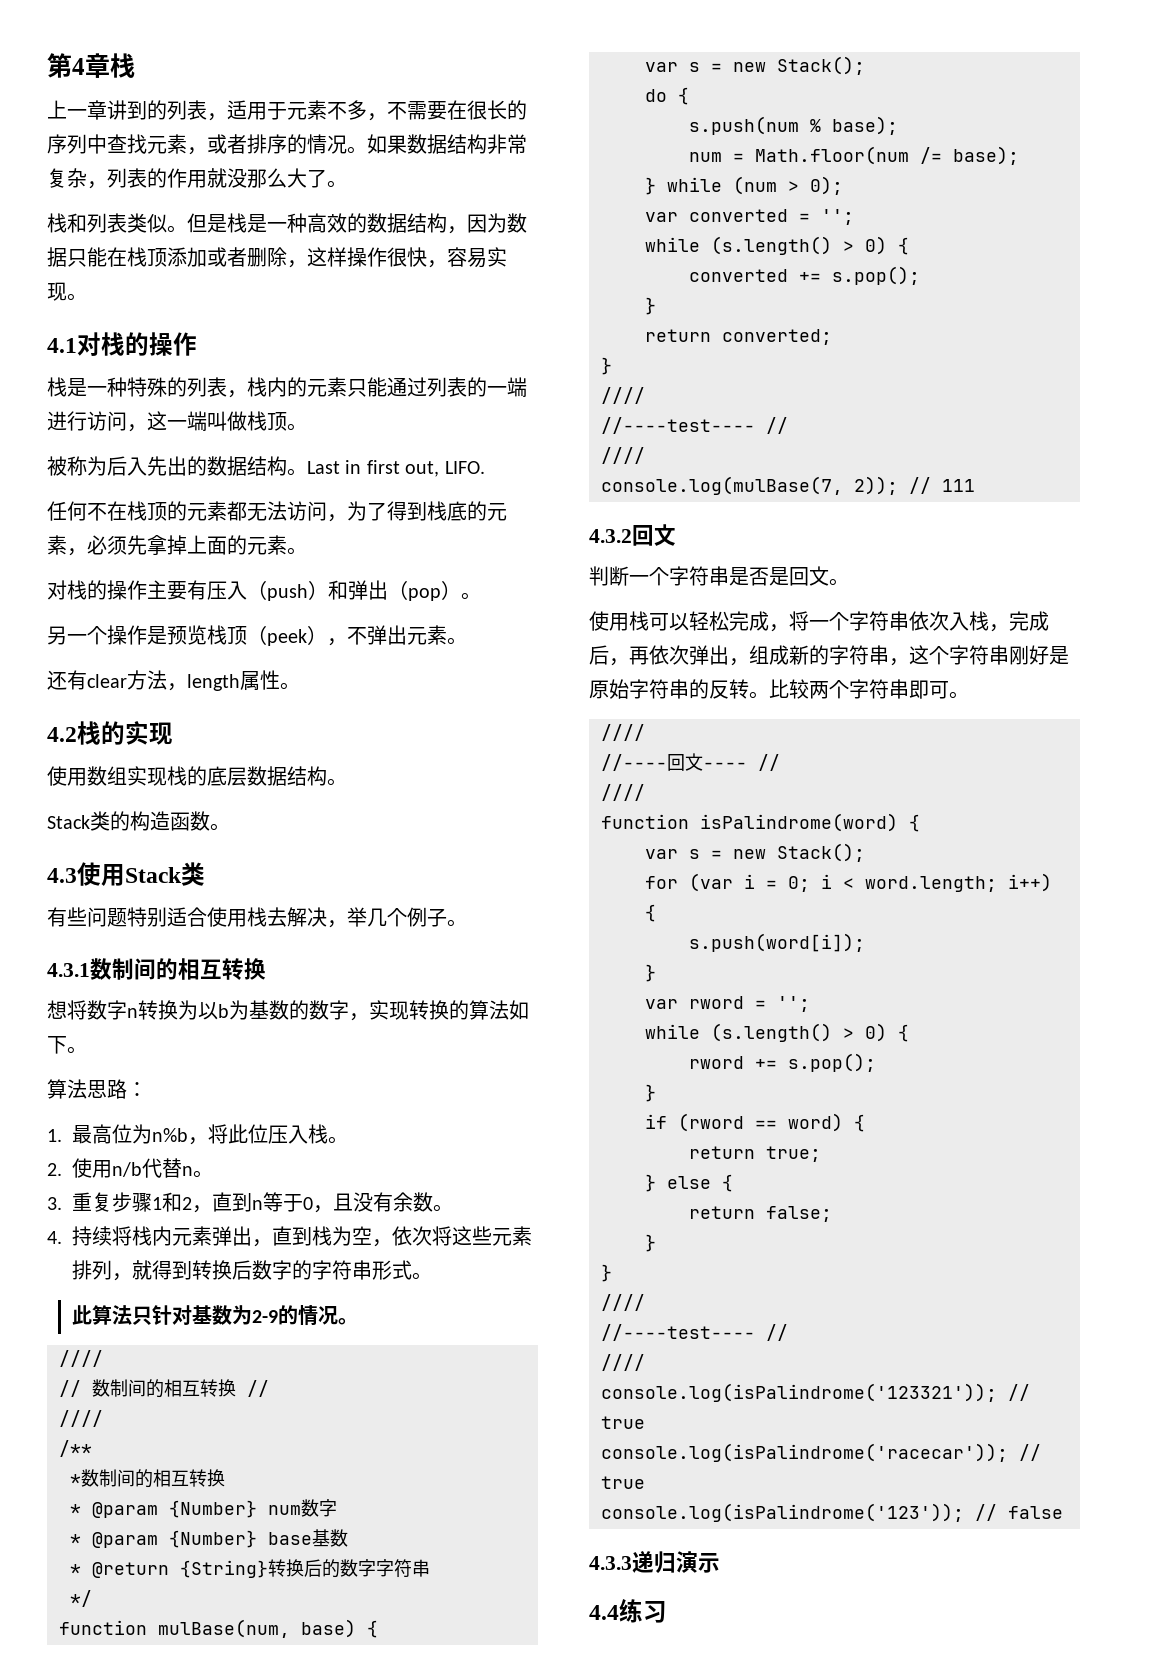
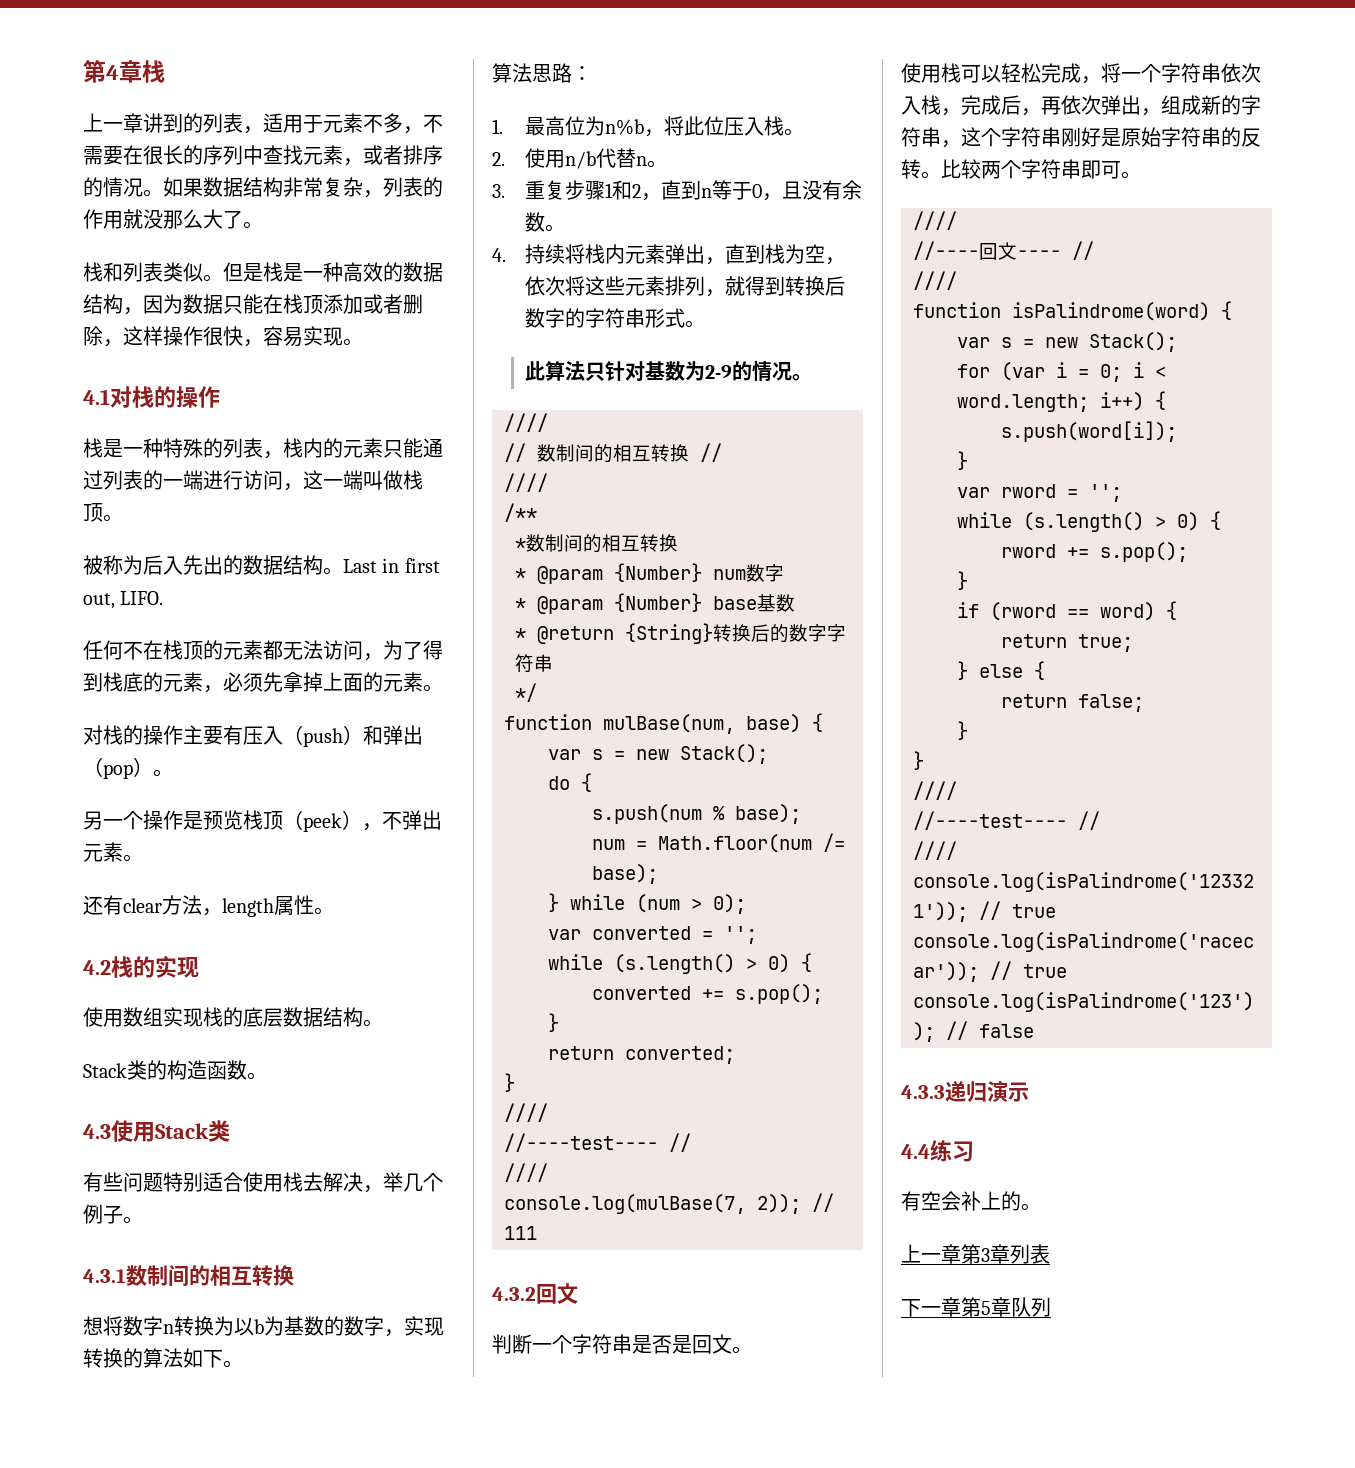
(667, 1612) none -> [901,1191,1041,1211] [901,1244,1050,1264] [901,1297,1051,1317] // 有空会补上的。 // 上一章第3章列表 // 下一章第5章队列

